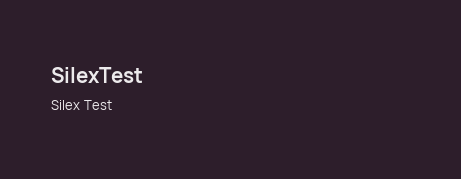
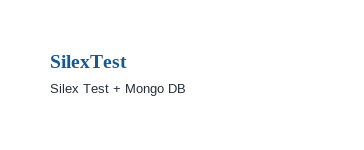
(112, 105) none -> [113,84,186,96] + Mongo DB

